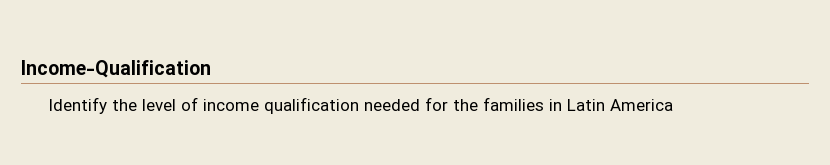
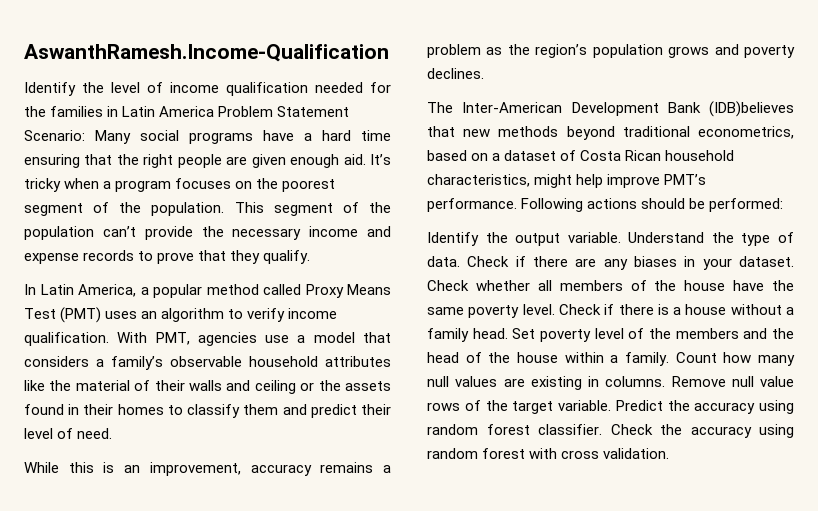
[21,60,211,78] Income-Qualification -> [24,44,389,62] AswanthRamesh.Income-Qualification
(674, 105) none -> [218,106,350,117] [24,130,391,144] [24,154,392,168] [24,178,336,192] [24,202,391,216] [24,226,391,240] [24,250,311,264] [24,284,391,298] [24,307,338,323] [24,332,391,346] [24,356,391,370] [24,380,391,394] [24,404,392,418] [24,428,113,439] [24,462,391,476] [427,44,795,58] [427,68,484,79] [427,101,794,117] [427,126,794,140] [427,150,735,161] [427,174,707,188] [427,198,784,212] [427,232,794,246] [427,256,794,270] [427,280,794,291] [427,304,794,318] [427,328,794,342] [427,352,795,366] [427,376,794,390] [427,400,794,414] [427,424,794,438] [427,448,670,459] Problem Statement Scenario: Many social programs have a hard time ensuring that the right people are given enough aid. It’s tricky when a program focuses on the poorest segment of the population. This segment of the population can’t provide the necessary income and expense records to prove that they qualify. // In Latin America, a popular method called Proxy Means Test (PMT) uses an algorithm to verify income qualification. With PMT, agencies use a model that considers a family’s observable household attributes like the material of their walls and ceiling or the assets found in their homes to classify them and predict their level of need. // While this is an improvement, accuracy remains a problem as the region’s population grows and poverty declines. // The Inter-American Development Bank (IDB)believes that new methods beyond traditional econometrics, based on a dataset of Costa Rican household characteristics, might help improve PMT’s performance. Following actions should be performed: // Identify the output variable. Understand the type of data. Check if there are any biases in your dataset. Check whether all members of the house have the same poverty level. Check if there is a house without a family head. Set poverty level of the members and the head of the house within a family. Count how many null values are existing in columns. Remove null value rows of the target variable. Predict the accuracy using random forest classifier. Check the accuracy using random forest with cross validation.

